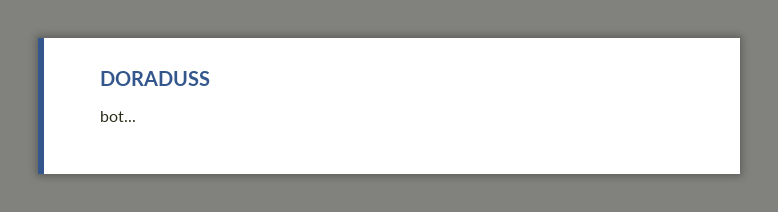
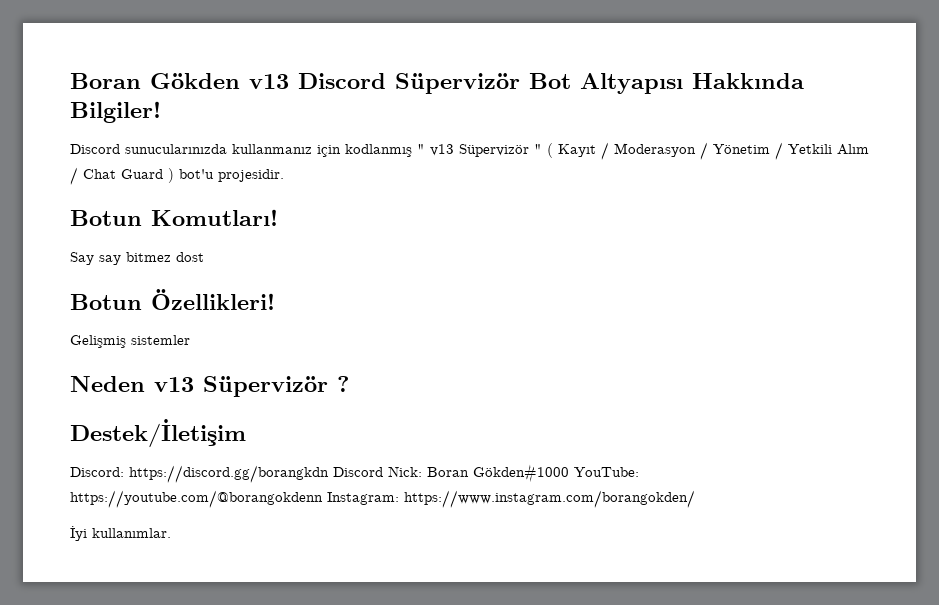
[100,71,210,86] [100,111,136,122] DORADUSS // bot... -> [70,73,804,94] [70,101,161,123] [70,142,869,160] [70,167,284,185] [70,209,278,226] [70,252,204,265] [70,289,275,310] [70,335,190,348] [70,376,349,397] [70,419,246,448] [70,464,639,483] [70,490,695,508] [70,526,171,541] Boran Gökden v13 Discord Süpervizör Bot Altyapısı Hakkında Bilgiler! // Discord sunucularınızda kullanmanız için kodlanmış " v13 Süpervizör " ( Kayıt / Moderasyon / Yönetim / Yetkili Alım / Chat Guard ) bot'u projesidir. // Botun Komutları! // Say say bitmez dost // Botun Özellikleri! // Gelişmiş sistemler // Neden v13 Süpervizör ? // Destek/İletişim // Discord: https://discord.gg/borangkdn Discord Nick: Boran Gökden#1000 YouTube: https://youtube.com/@borangokdenn Instagram: https://www.instagram.com/borangokden/ // İyi kullanımlar.

